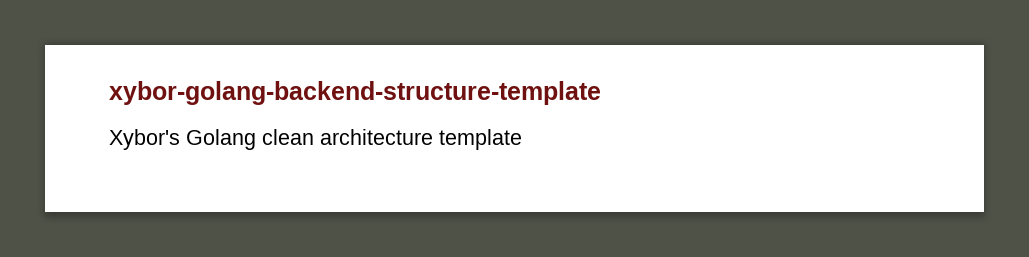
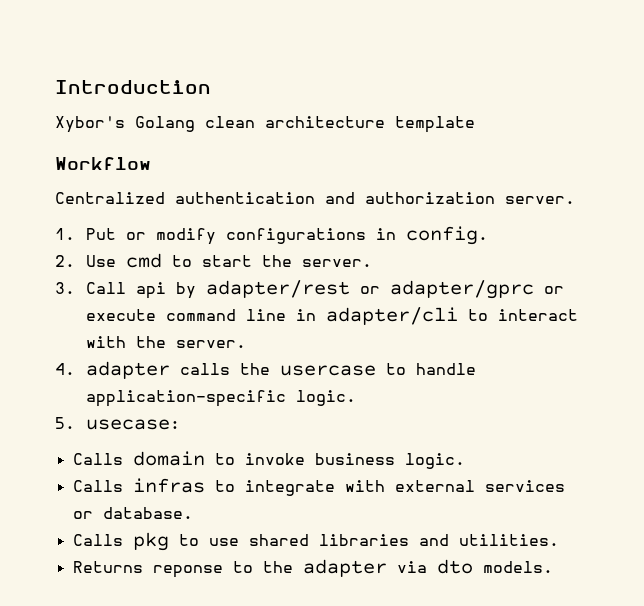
[109,81,601,105] xybor-golang-backend-structure-template -> [55,80,211,94] Introduction
(522, 139) none -> [55,157,151,170] [55,192,575,204] [55,226,488,245] [55,253,372,268] [55,280,564,299] [85,307,578,325] [85,336,246,348] [55,361,476,379] [85,390,356,407] [55,417,180,430] [72,451,465,469] [72,478,565,496] [72,507,193,519] [72,532,559,551] [72,559,553,578] // Workflow // Centralized authentication and authorization server. // 1. Put or modify configurations in config. // 2. Use cmd to start the server. // 3. Call api by adapter/rest or adapter/gprc or execute command line in adapter/cli to interact with the server. // 4. adapter calls the usercase to handle application-specific logic. // 5. usecase: // Calls domain to invoke business logic. // Calls infras to integrate with external services or database. // Calls pkg to use shared libraries and utilities. // Returns reponse to the adapter via dto models.

